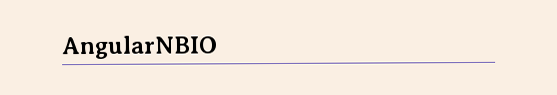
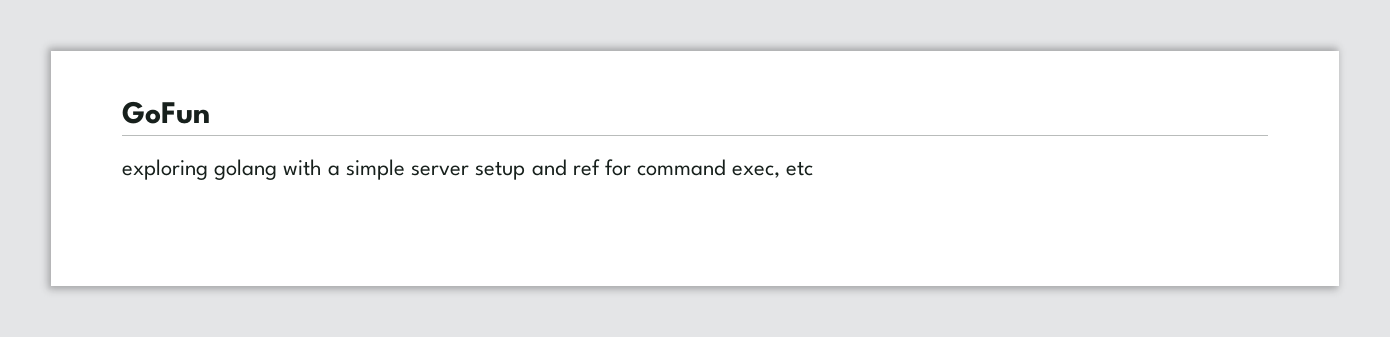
[61,35,218,60] AngularNBIO -> [122,101,210,124] [122,159,813,180] GoFun // exploring golang with a simple server setup and ref for command exec, etc

